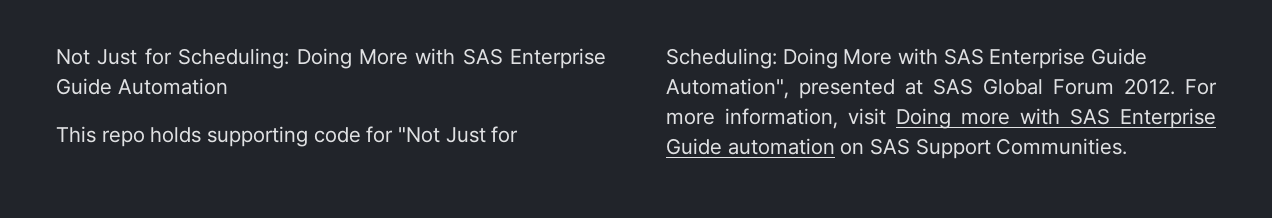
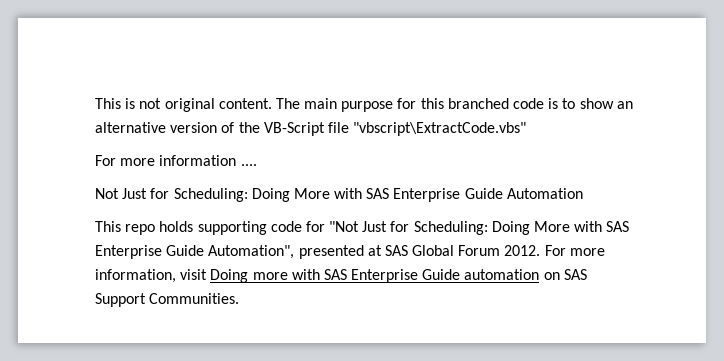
(56, 57) none -> [95,98,633,112] [95,122,527,136] [95,155,257,166] This is not original content. The main purpose for this branched code is to show an alternative version of the VB-Script file "vbscript\ExtractCode.vbs" // For more information .... //

